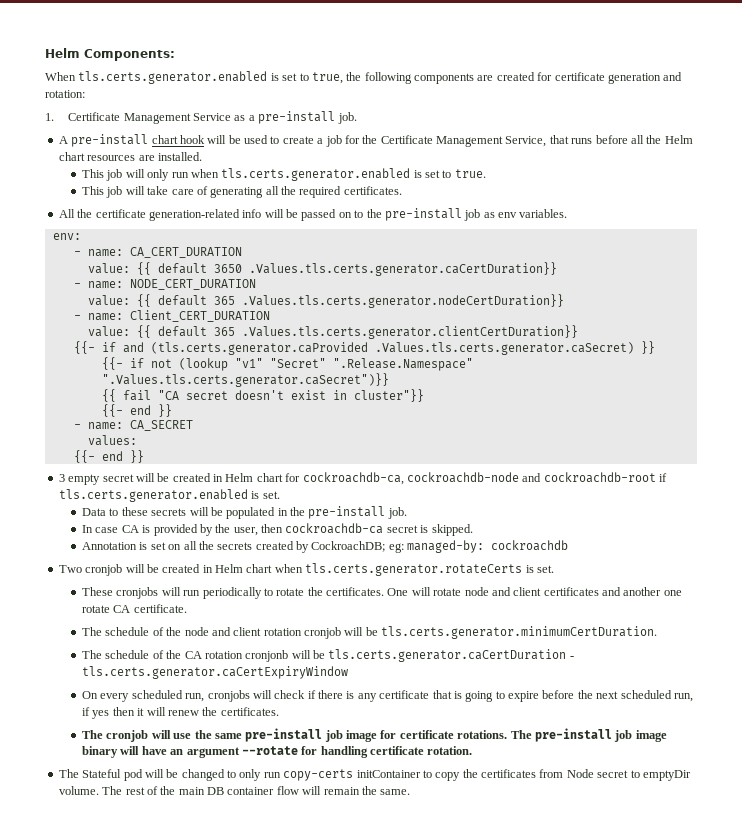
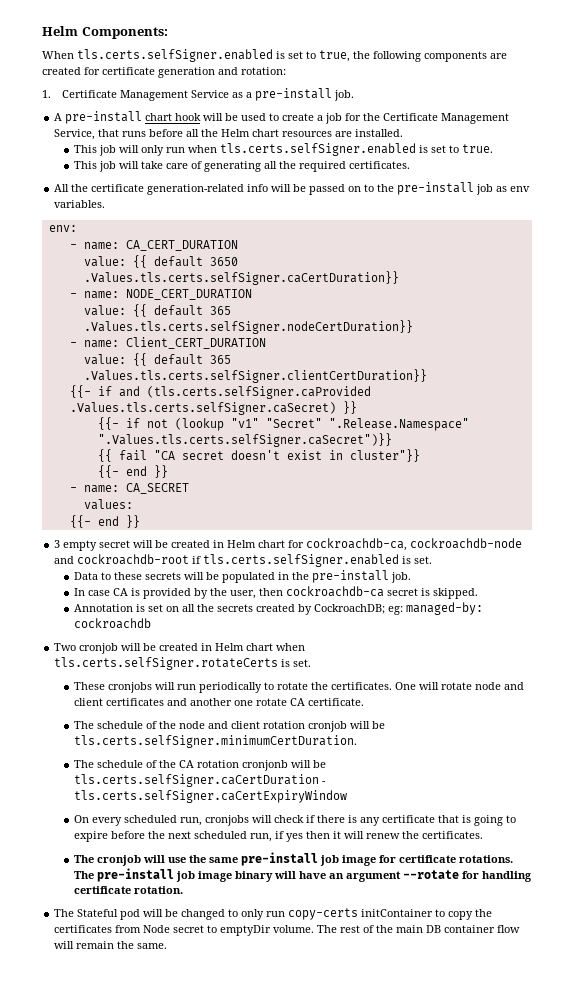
[78,71,268,84] tls.certs.generator.enabled -> [77,49,273,62] tls.certs.selfSigner.enabled
[221,168,411,181] tls.certs.generator.enabled -> [220,143,417,156] tls.certs.selfSigner.enabled
[248,262,557,276] .Values.tls.certs.generator.caCertDuration}} -> [83,271,399,285] .Values.tls.certs.selfSigner.caCertDuration}}
[241,294,564,308] .Values.tls.certs.generator.nodeCertDuration}} -> [83,320,413,334] .Values.tls.certs.selfSigner.nodeCertDuration}}
[241,325,578,339] .Values.tls.certs.generator.clientCertDuration}} -> [83,369,427,383] .Values.tls.certs.selfSigner.clientCertDuration}}
[150,342,634,355] (tls.certs.generator.caProvided .Values.tls.certs.generator.caSecret) -> [146,386,371,399] [69,402,336,415] (tls.certs.selfSigner.caProvided .Values.tls.certs.selfSigner.caSecret)
[101,373,389,387] ".Values.tls.certs.generator.caSecret")}} -> [97,433,392,447] ".Values.tls.certs.selfSigner.caSecret")}}
[58,489,248,502] tls.certs.generator.enabled -> [203,554,400,567] tls.certs.selfSigner.enabled
[305,563,523,576] tls.certs.generator.rotateCerts -> [54,657,279,670] tls.certs.selfSigner.rotateCerts
[381,626,658,639] tls.certs.generator.minimumCertDuration. -> [74,735,358,748] tls.certs.selfSigner.minimumCertDuration.
[328,649,574,662] [82,666,349,679] tls.certs.generator.caCertDuration - tls.certs.generator.caCertExpiryWindow -> [74,774,327,787] [74,790,348,803] tls.certs.selfSigner.caCertDuration - tls.certs.selfSigner.caCertExpiryWindow

